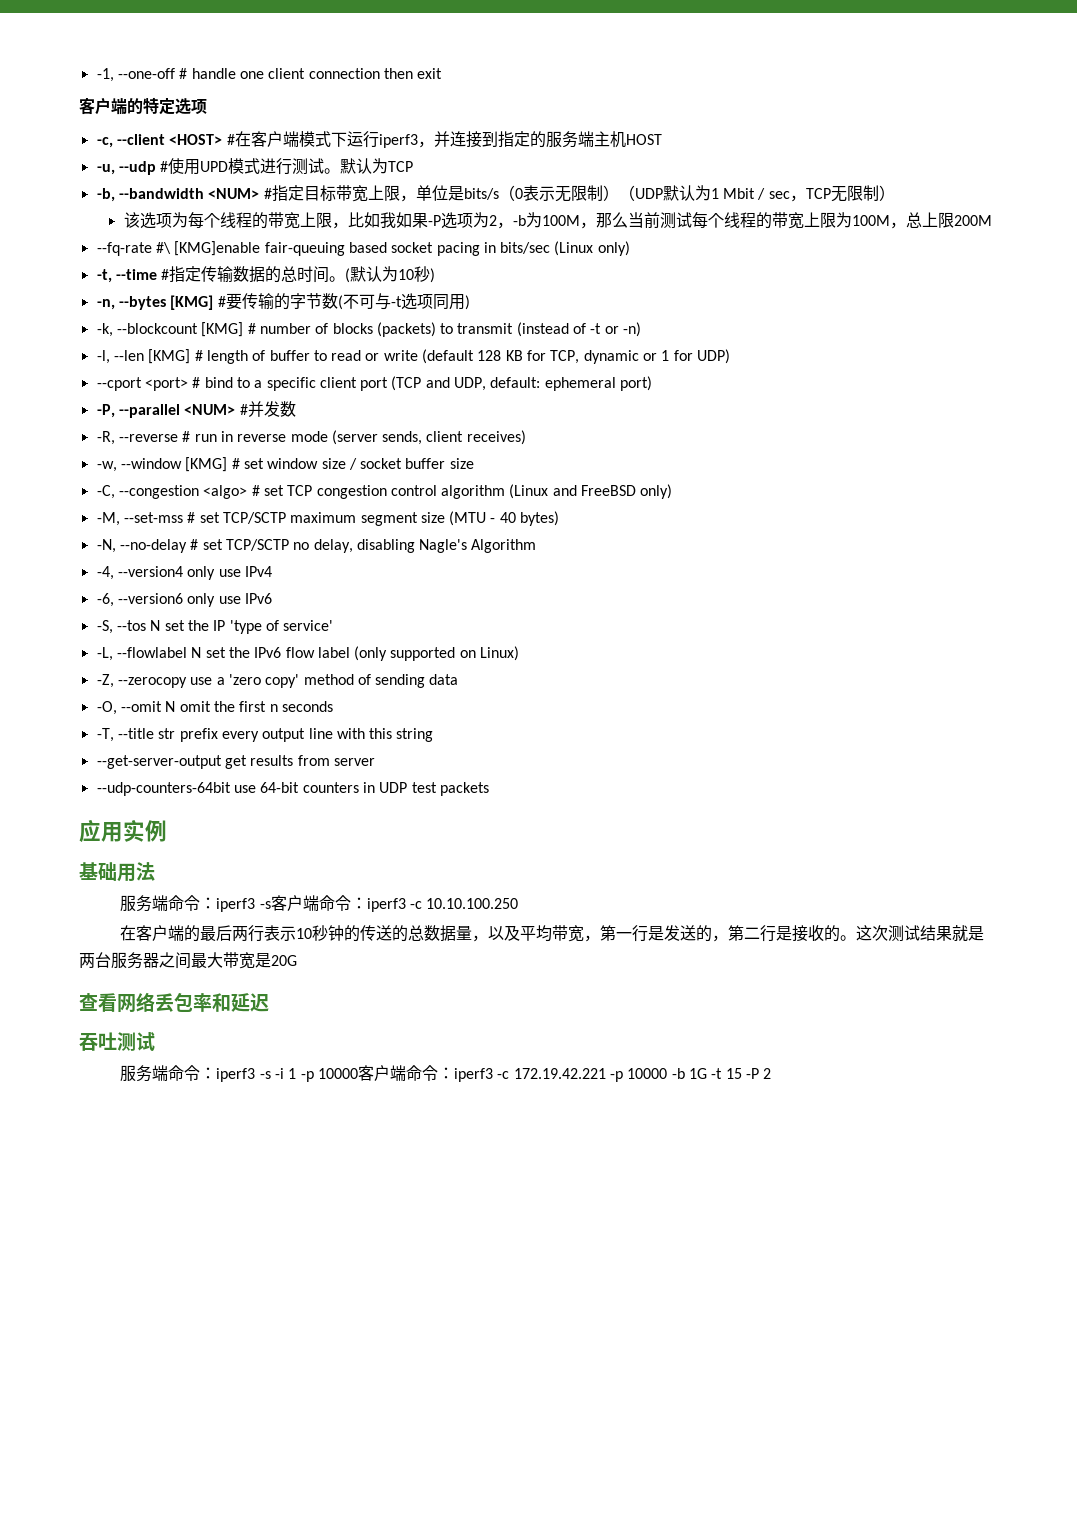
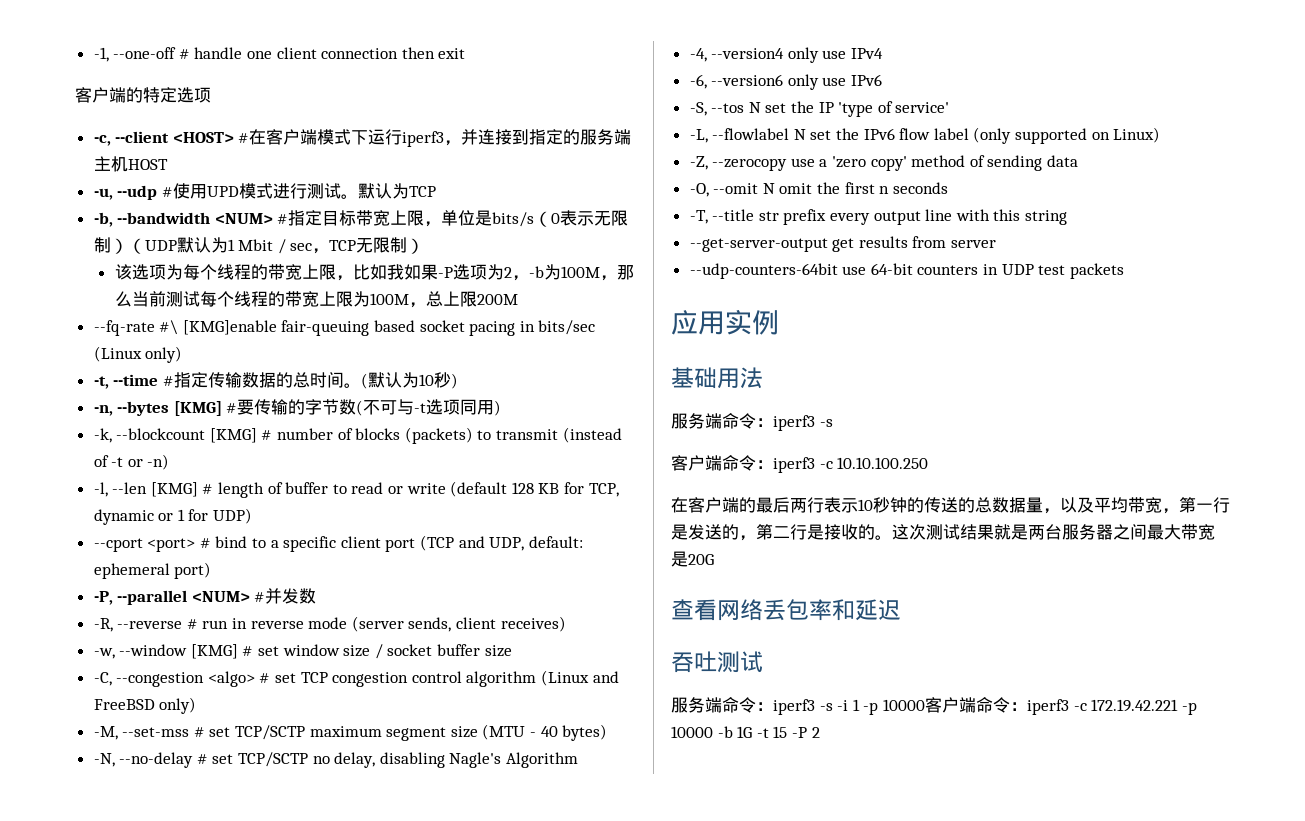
(271, 905) none -> (833, 423) //

